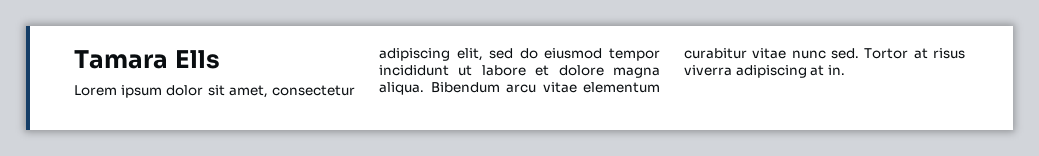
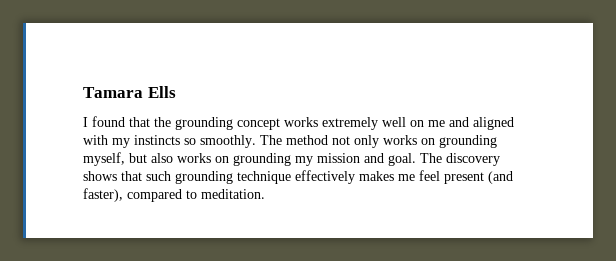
[74,85,355,98] [379,48,660,61] [379,65,660,78] [379,82,660,95] [684,48,965,59] [684,65,845,78] Lorem ipsum dolor sit amet, consectetur adipiscing elit, sed do eiusmod tempor incididunt ut labore et dolore magna aliqua. Bibendum arcu vitae elementum curabitur vitae nunc sed. Tortor at risus viverra adipiscing at in. -> [83,116,514,130] [83,135,497,148] [83,152,500,166] [83,170,513,184] [83,188,265,202] I found that the grounding concept works extremely well on me and aligned with my instincts so smoothly. The method not only works on grounding myself, but also works on grounding my mission and goal. The discovery shows that such grounding technique effectively makes me feel present (and faster), compared to meditation.

